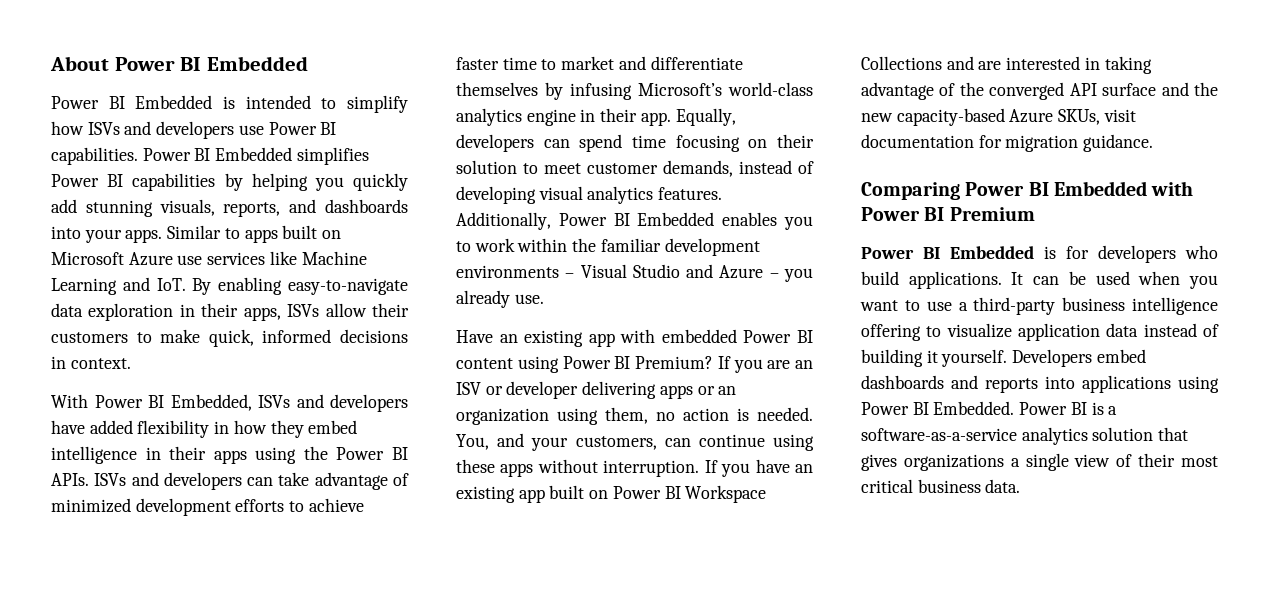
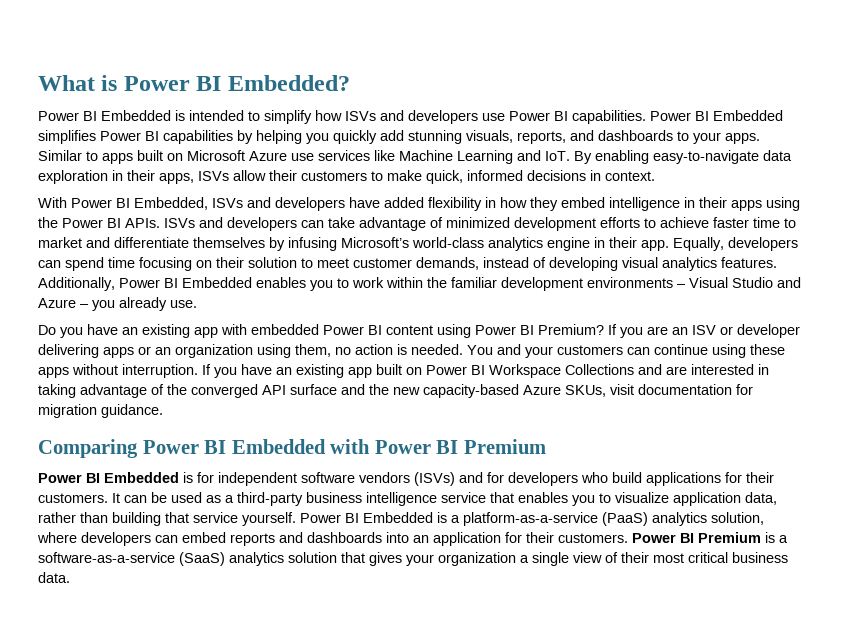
[50,56,308,71] About Power BI Embedded -> [38,75,350,91] What is Power BI Embedded?
[51,226,81,239] into -> [677,131,689,141] to
[456,330,493,343] Have -> [38,324,118,338] Do you have
[456,434,489,450] You, -> [467,345,493,355] You
[575,436,657,450] customers, -> [557,345,623,355] customers
[1098,245,1218,263] [861,271,1218,289] [860,297,1218,315] [861,323,1219,341] [861,349,1146,367] [861,375,1219,393] [861,401,1087,415] developers who build applications. It can be used when you want to use a third-party business intelligence offering to visualize application data instead of building it yourself. Developers embed dashboards and reports into applications using Power BI Embedded. Power BI -> [218,472,774,486] [38,492,777,506] [38,512,764,526] [37,532,761,546] independent software vendors (ISVs) and for developers who build applications for their customers. It can be used as a third-party business intelligence service that enables you to visualize application data, rather than building that service yourself. Power BI Embedded is a platform-as-a-service (PaaS) analytics solution, where developers can embed reports and dashboards into an application for their customers. Power BI Premium
(1017, 434) none -> [179,552,225,566] (SaaS)
[903,454,1004,471] organizations -> [406,552,516,566] your organization

